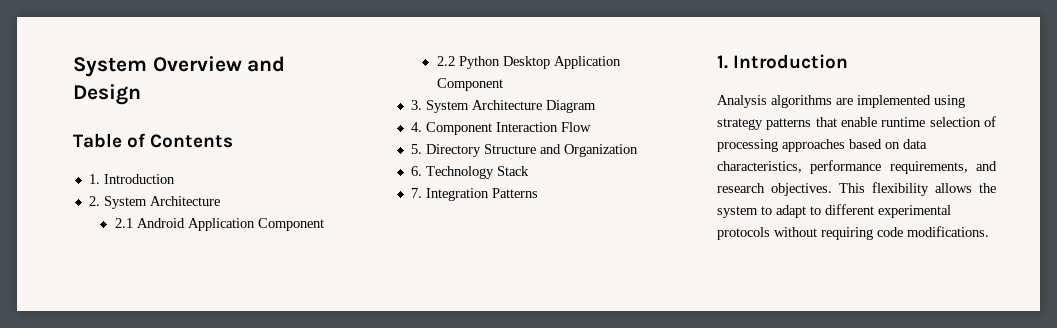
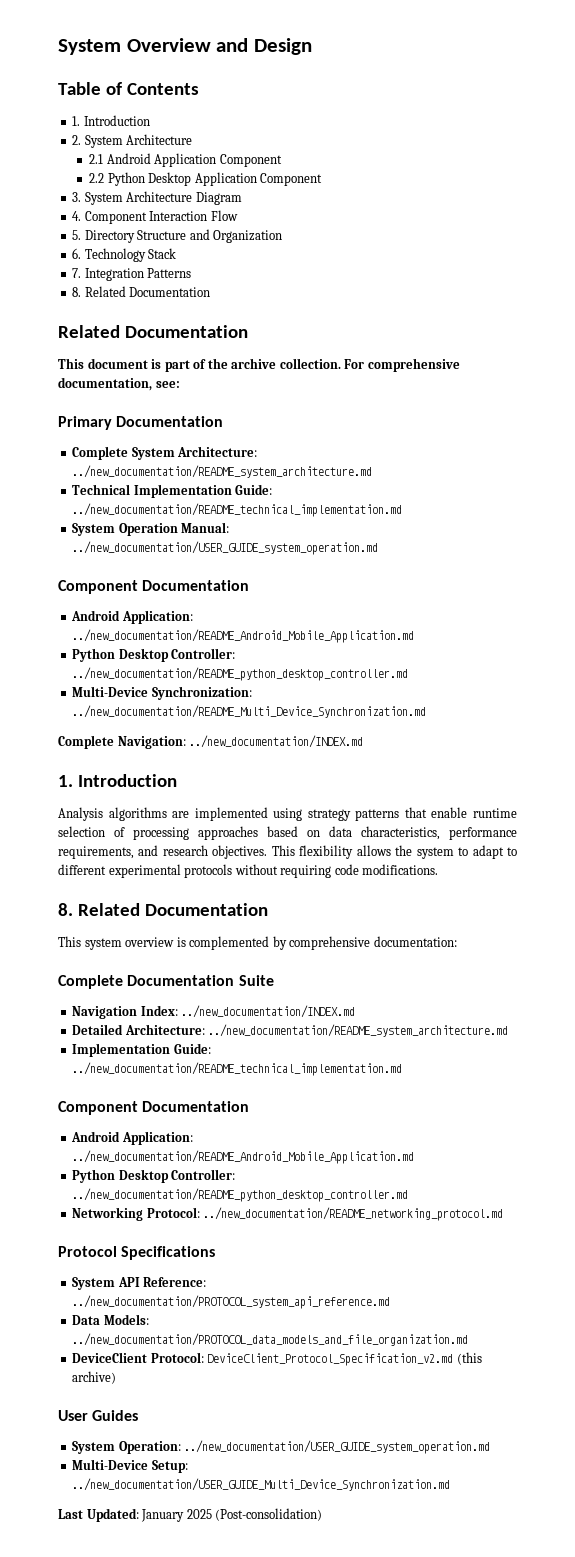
(538, 193) none -> [72,286,211,297] [58,325,248,338] [58,358,460,372] [58,377,180,391] [58,416,224,430] [72,446,258,460] [72,465,373,478] [72,484,273,498] [72,503,403,517] [72,522,230,536] [72,541,379,555] [58,580,250,594] [71,610,193,624] [72,629,415,643] [72,648,236,662] [72,667,409,681] [72,686,252,700] [72,705,427,718] [58,735,364,749] // 8. Related Documentation // Related Documentation // This document is part of the archive collection. For comprehensive documentation, see: // Primary Documentation // Complete System Architecture: ../new_documentation/README_system_architecture.md // Technical Implementation Guide: ../new_documentation/README_technical_implementation.md // System Operation Manual: ../new_documentation/USER_GUIDE_system_operation.md // Component Documentation // Android Application: ../new_documentation/README_Android_Mobile_Application.md // Python Desktop Controller: ../new_documentation/README_python_desktop_controller.md // Multi-Device Synchronization: ../new_documentation/README_Multi_Device_Synchronization.md // Complete Navigation: ../new_documentation/INDEX.md
(989, 231) none -> [58,903,268,916] [58,936,457,950] [58,975,274,989] [72,1005,356,1019] [72,1024,509,1037] [72,1043,211,1057] [72,1062,403,1076] [58,1101,250,1115] [71,1131,193,1145] [72,1150,415,1164] [72,1169,236,1183] [72,1188,409,1202] [72,1207,504,1221] [58,1246,216,1260] [72,1277,207,1290] [72,1295,391,1309] [72,1314,149,1325] [72,1333,469,1346] [72,1352,482,1366] [72,1371,117,1384] [58,1410,139,1421] [72,1440,491,1454] [72,1459,188,1473] [72,1478,451,1491] [58,1508,323,1522] // 8. Related Documentation // This system overview is complemented by comprehensive documentation: // Complete Documentation Suite // Navigation Index: ../new_documentation/INDEX.md // Detailed Architecture: ../new_documentation/README_system_architecture.md // Implementation Guide: ../new_documentation/README_technical_implementation.md // Component Documentation // Android Application: ../new_documentation/README_Android_Mobile_Application.md // Python Desktop Controller: ../new_documentation/README_python_desktop_controller.md // Networking Protocol: ../new_documentation/README_networking_protocol.md // Protocol Specifications // System API Reference: ../new_documentation/PROTOCOL_system_api_reference.md // Data Models: ../new_documentation/PROTOCOL_data_models_and_file_organization.md // DeviceClient Protocol: DeviceClient_Protocol_Specification_v2.md (this archive) // User Guides // System Operation: ../new_documentation/USER_GUIDE_system_operation.md // Multi-Device Setup: ../new_documentation/USER_GUIDE_Multi_Device_Synchronization.md // Last Updated: January 2025 (Post-consolidation)

